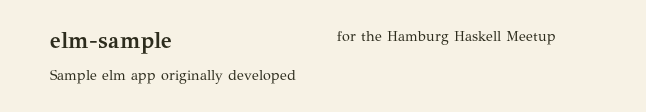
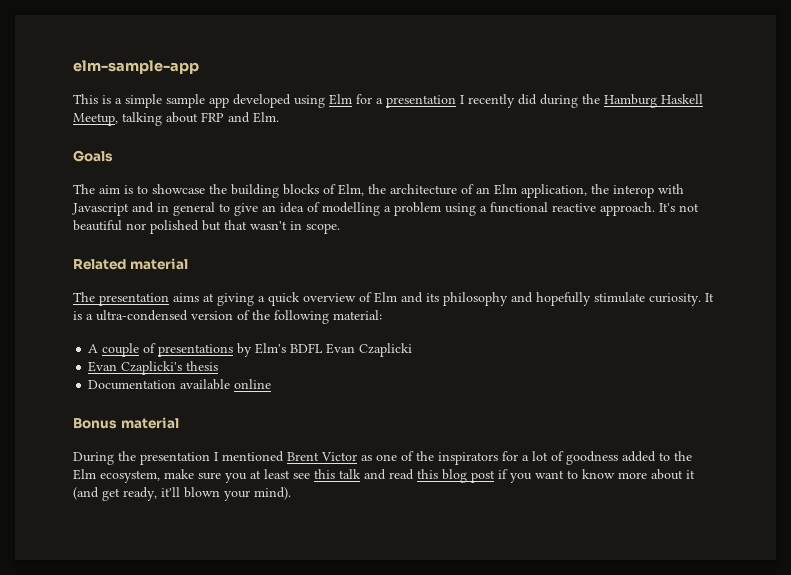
[50,32,172,54] [50,69,296,84] [337,31,556,45] elm-sample // Sample elm app originally developed for the Hamburg Haskell Meetup -> [73,60,199,74] [73,94,703,108] [73,112,279,126] [73,150,113,162] [73,184,684,198] [72,202,699,216] [73,220,340,234] [73,258,188,270] [73,292,714,306] [73,310,382,324] [88,343,413,357] [88,361,219,375] [88,379,272,390] [73,417,179,429] [73,451,692,465] [73,469,695,483] [73,487,291,501] elm-sample-app // This is a simple sample app developed using Elm for a presentation I recently did during the Hamburg Haskell Meetup, talking about FRP and Elm. // Goals // The aim is to showcase the building blocks of Elm, the architecture of an Elm application, the interop with Javascript and in general to give an idea of modelling a problem using a functional reactive approach. It's not beautiful nor polished but that wasn't in scope. // Related material // The presentation aims at giving a quick overview of Elm and its philosophy and hopefully stimulate curiosity. It is a ultra-condensed version of the following material: // A couple of presentations by Elm's BDFL Evan Czaplicki // Evan Czaplicki's thesis // Documentation available online // Bonus material // During the presentation I mentioned Brent Victor as one of the inspirators for a lot of goodness added to the Elm ecosystem, make sure you at least see this talk and read this blog post if you want to know more about it (and get ready, it'll blown your mind).

